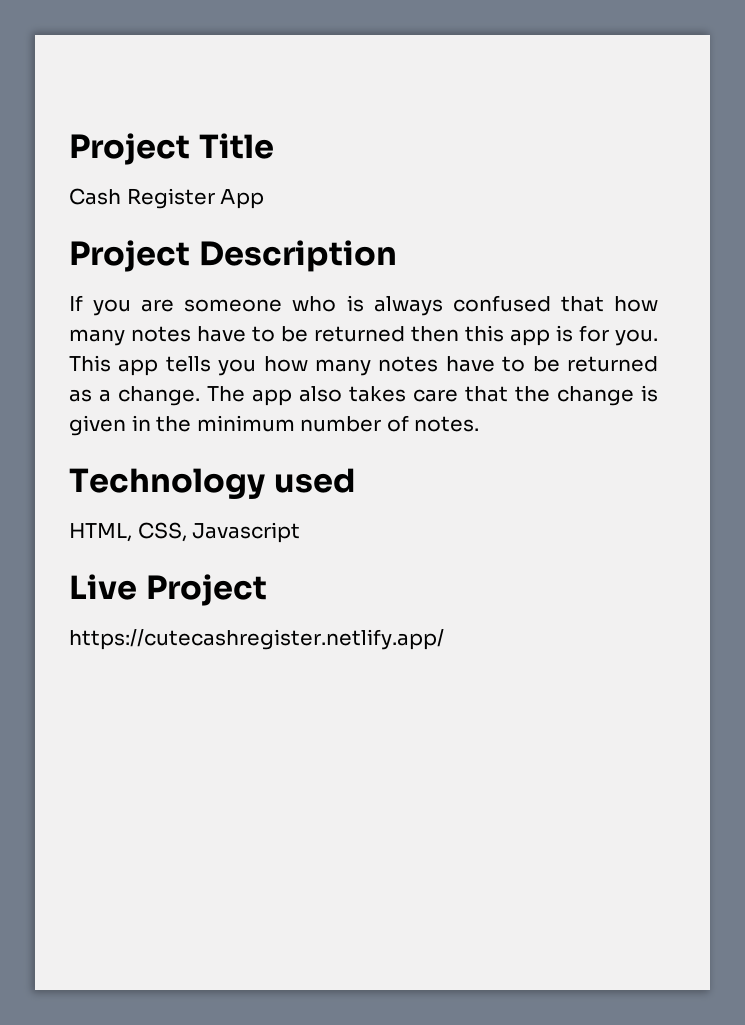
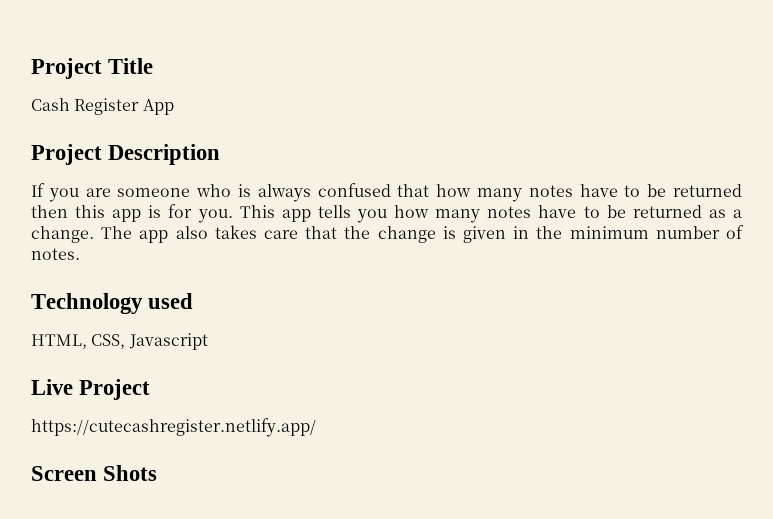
(444, 639) none -> [31,465,158,481] // Screen Shots

